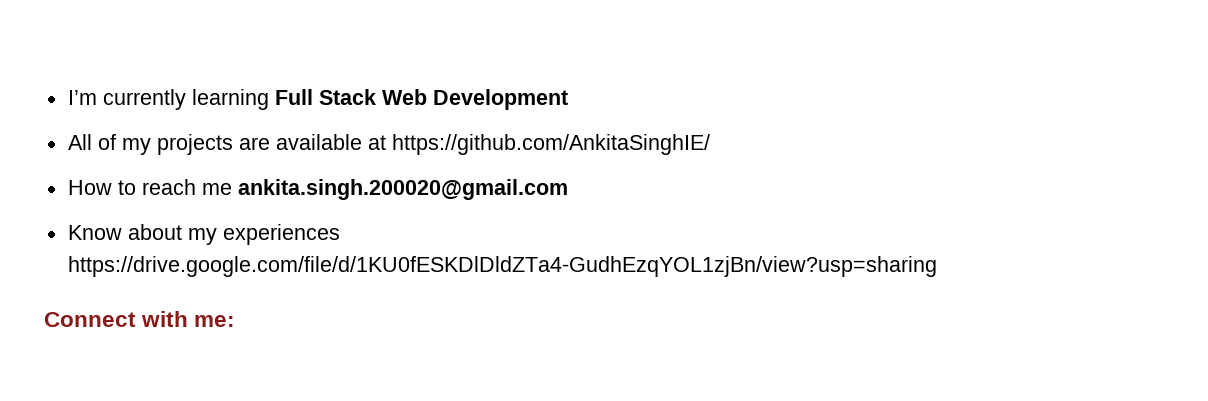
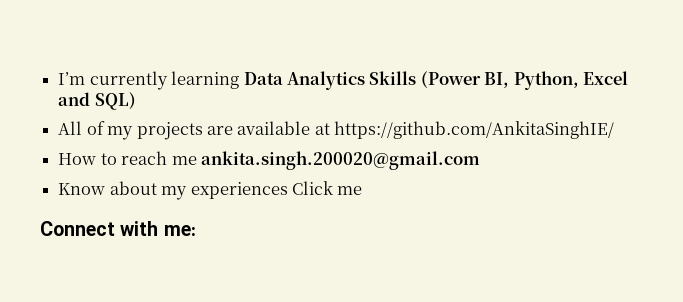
[274,89,568,110] Full Stack Web Development -> [243,71,629,90] [58,92,136,110] Data Analytics Skills (Power BI, Python, Excel and SQL)
[67,256,937,277] https://drive.google.com/file/d/1KU0fESKDlDldZTa4-GudhEzqYOL1zjBn/view?usp=sharing -> [291,181,363,195] Click me

